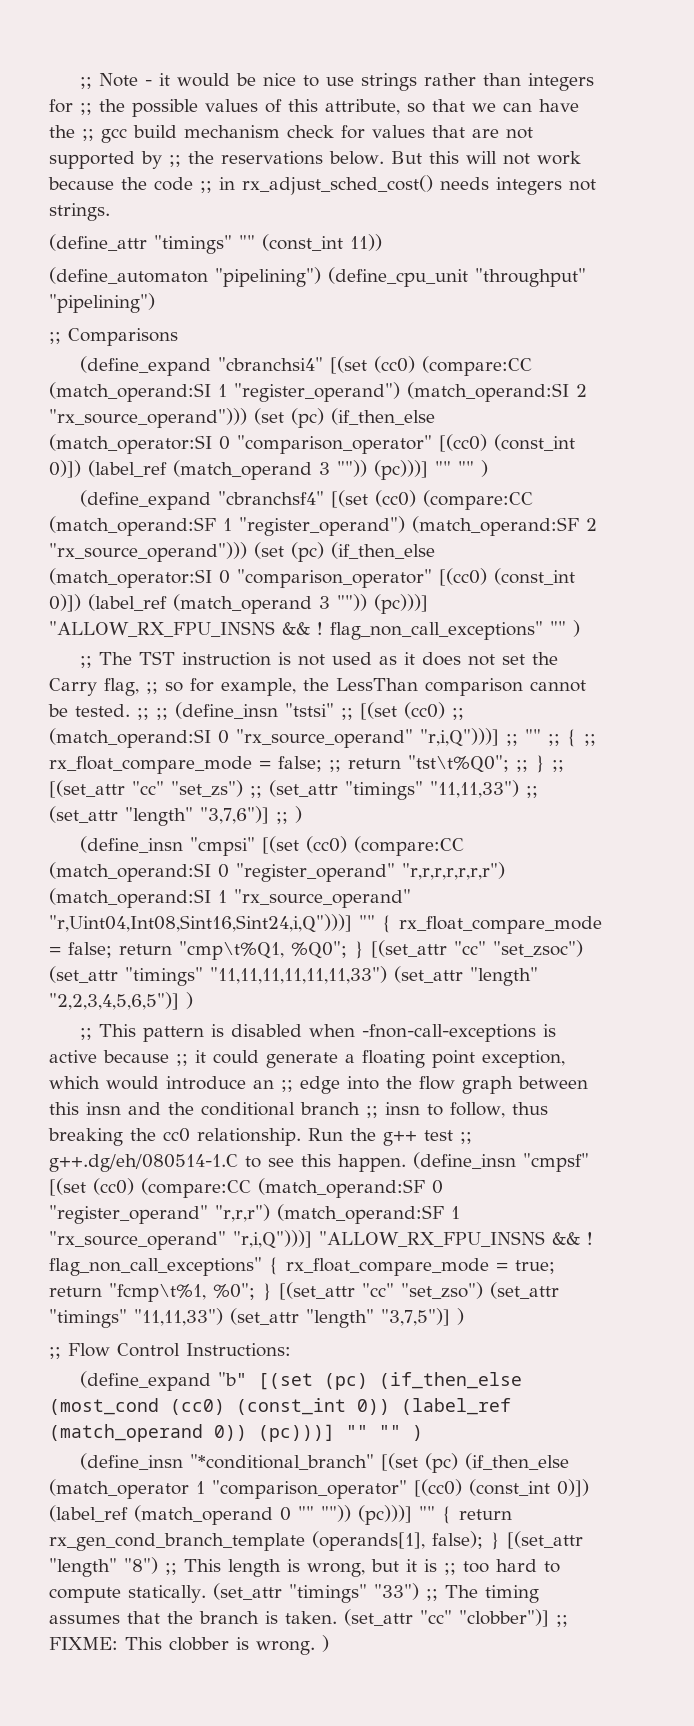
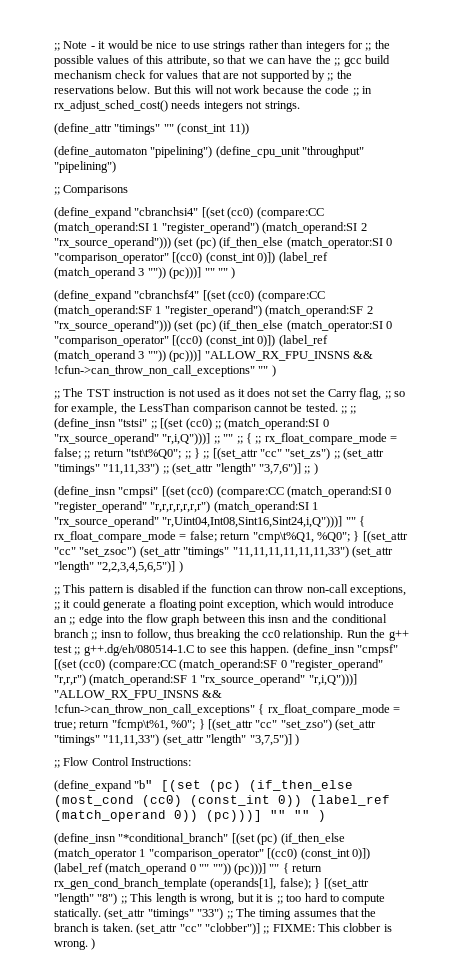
[317,621,543,640] ! flag_non_call_exceptions" -> [54,365,255,377] !cfun->can_throw_non_call_exceptions"
[308,1024,556,1042] [49,1050,169,1063] when -fnon-call-exceptions is active because -> [181,584,407,596] if the function can throw non-call exceptions,
[586,1232,593,1245] [49,1257,262,1276] ! flag_non_call_exceptions" -> [54,704,255,716] !cfun->can_throw_non_call_exceptions"

